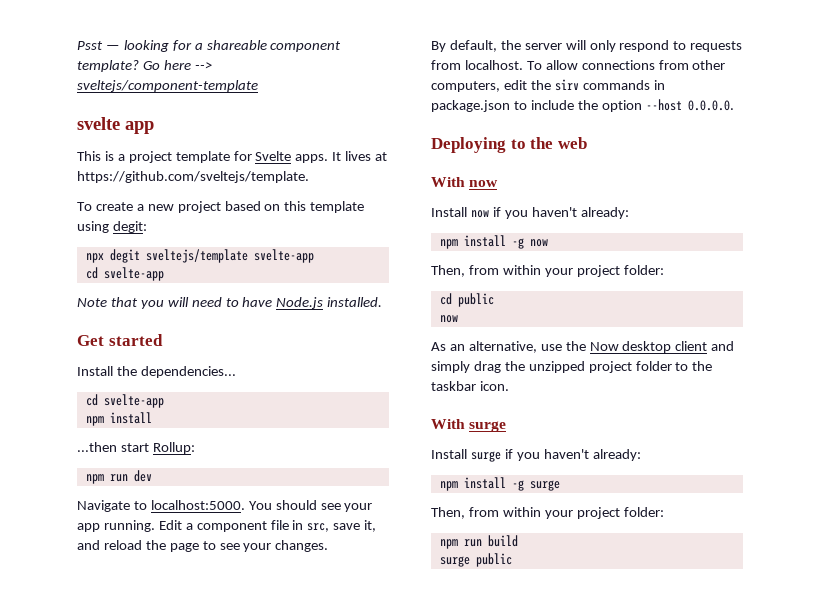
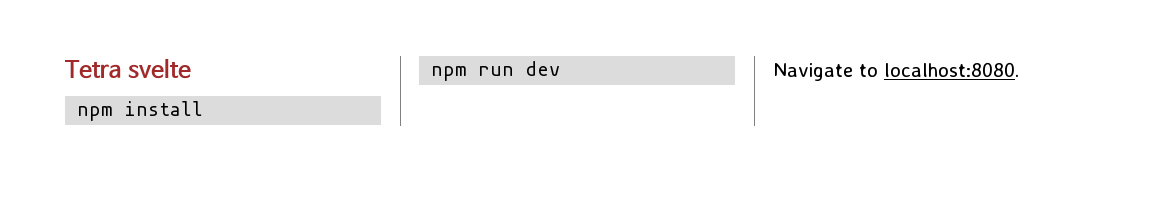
[77,40,342,52] [77,60,212,72] [77,80,258,92] [77,117,154,134] [77,151,388,163] [77,171,309,183] [77,201,365,213] [77,221,147,233] [85,249,314,263] [85,267,164,281] [77,297,383,309] [77,334,163,346] [77,366,236,378] [85,394,164,408] [85,412,152,426] [77,442,195,454] Psst — looking for a shareable component template? Go here --> sveltejs/component-template // svelte app // This is a project template for Svelte apps. It lives at https://github.com/sveltejs/template. // To create a new project based on this template using degit: // npx degit sveltejs/template svelte-app // cd svelte-app // Note that you will need to have Node.js installed. // Get started // Install the dependencies... // cd svelte-app // npm install // ...then start Rollup: -> [65,58,192,79] [77,101,204,121] Tetra svelte // npm install
[150,500,373,512] [77,520,377,532] [77,540,329,552] [431,40,743,52] [431,60,726,70] [431,79,665,92] [431,99,734,112] [431,137,587,153] [431,177,499,187] [431,207,629,219] [439,235,548,249] [431,265,664,277] [439,293,494,307] [439,315,458,323] [431,341,735,353] [431,361,713,373] [431,381,509,391] [431,419,507,432] [431,449,641,462] [439,477,560,491] [431,507,664,519] [439,535,518,549] [439,553,512,567] localhost:5000. You should see your app running. Edit a component file in src, save it, and reload the page to see your changes. // By default, the server will only respond to requests from localhost. To allow connections from other computers, edit the sirv commands in package.json to include the option --host 0.0.0.0. // Deploying to the web // With now // Install now if you haven't already: // npm install -g now // Then, from within your project folder: // cd public // now // As an alternative, use the Now desktop client and simply drag the unzipped project folder to the taskbar icon. // With surge // Install surge if you haven't already: // npm install -g surge // Then, from within your project folder: // npm run build // surge public -> [884,62,1019,77] localhost:8080.

